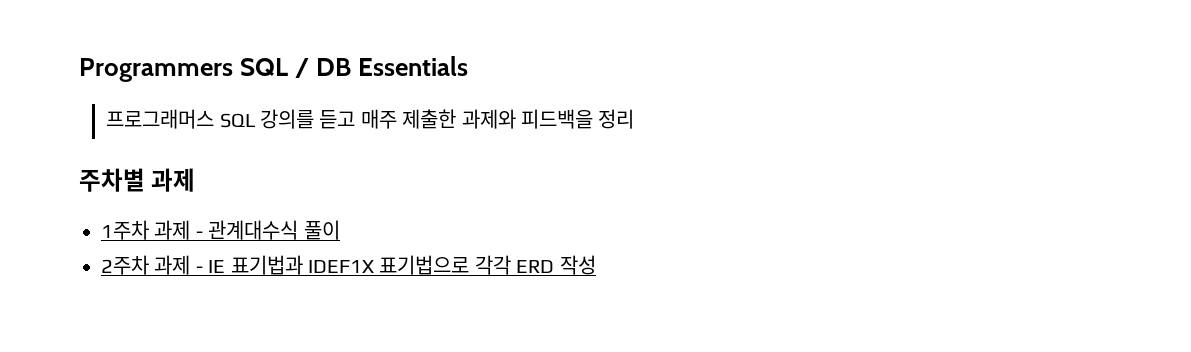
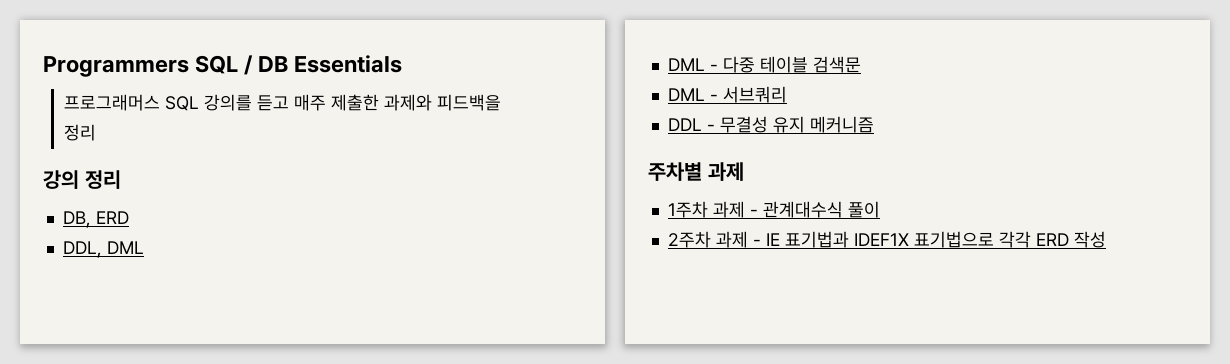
(635, 119) none -> [43,170,121,189] [62,211,129,228] [62,241,144,258] [667,56,861,73] [667,86,787,103] [667,116,874,133] // 강의 정리 // DB, ERD // DDL, DML // DML - 다중 테이블 검색문 // DML - 서브쿼리 // DDL - 무결성 유지 메커니즘

